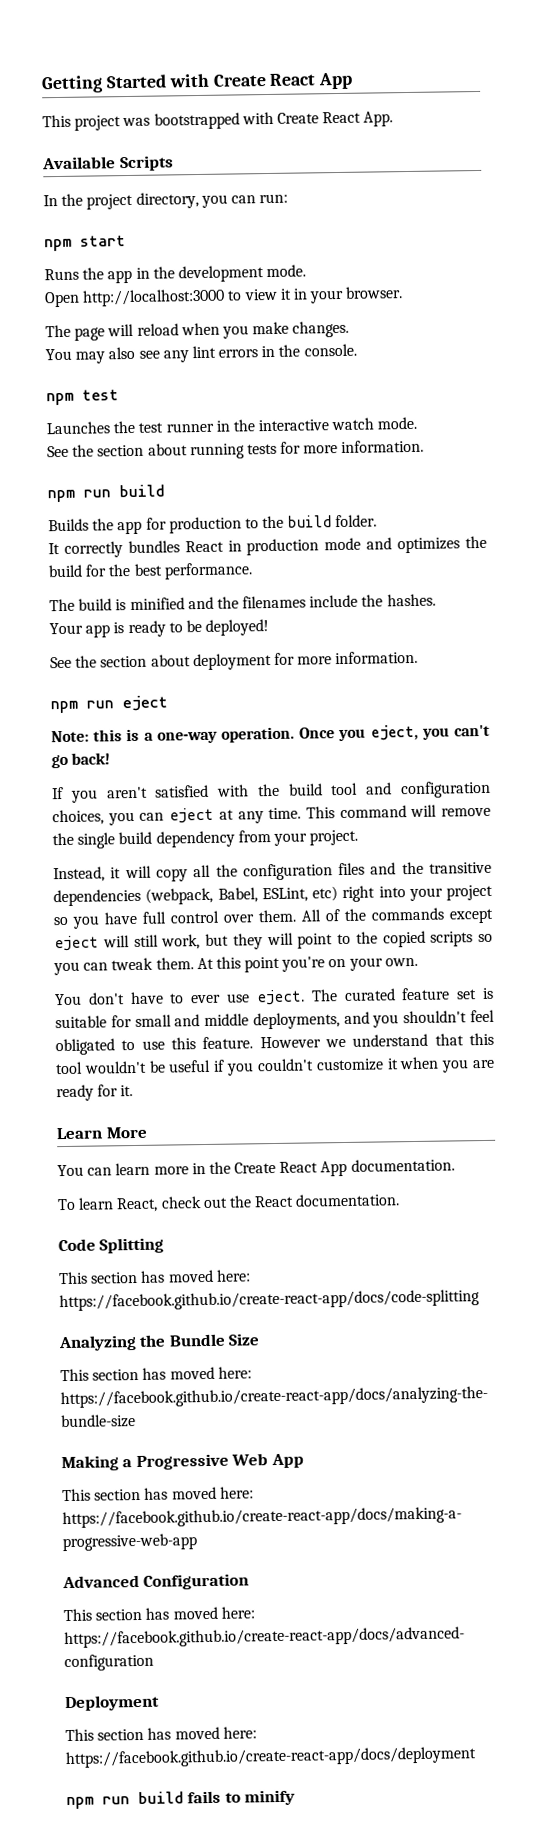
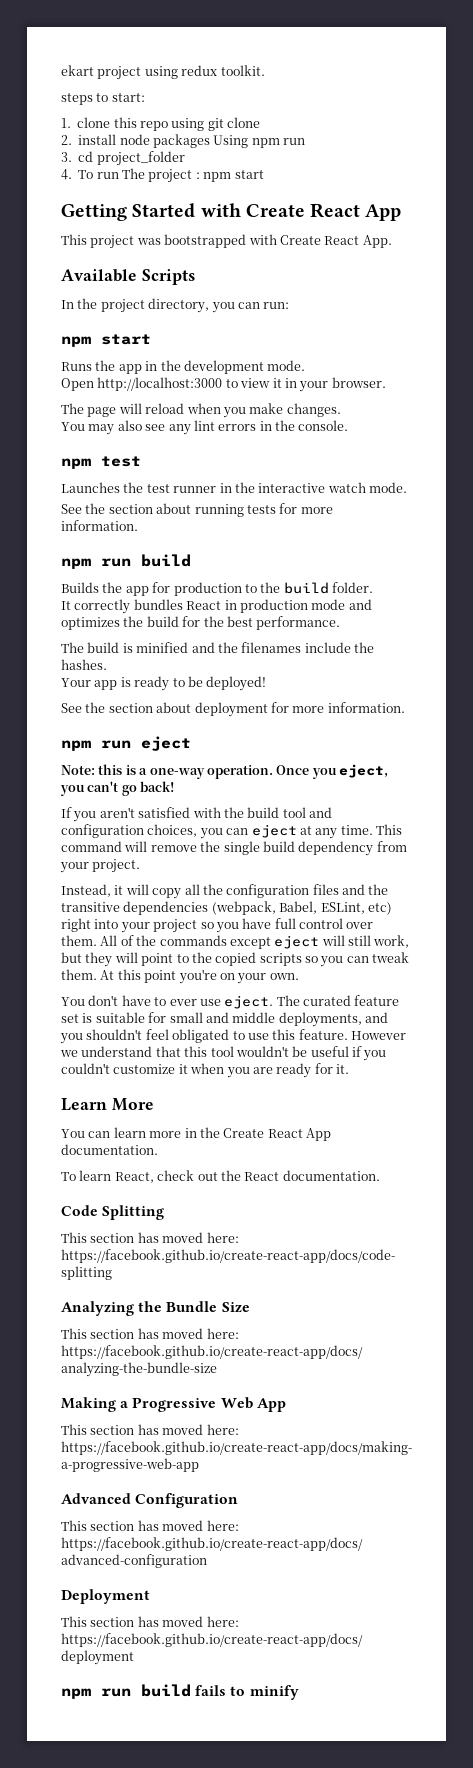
(41, 84) none -> [61,65,265,80] [61,93,145,105] [61,117,261,131] [61,134,306,148] [61,151,185,166] [61,168,264,183] ekart project using redux toolkit. // steps to start: // 1. clone this repo using git clone // 2. install node packages Using npm run // 3. cd project_folder // 4. To run The project : npm start //

